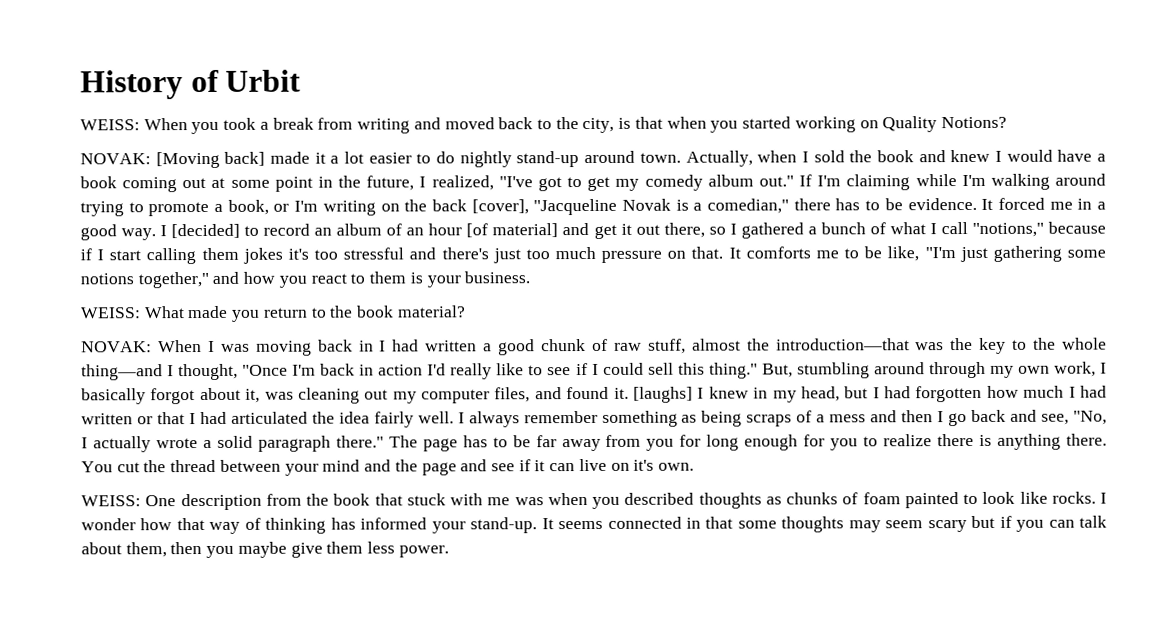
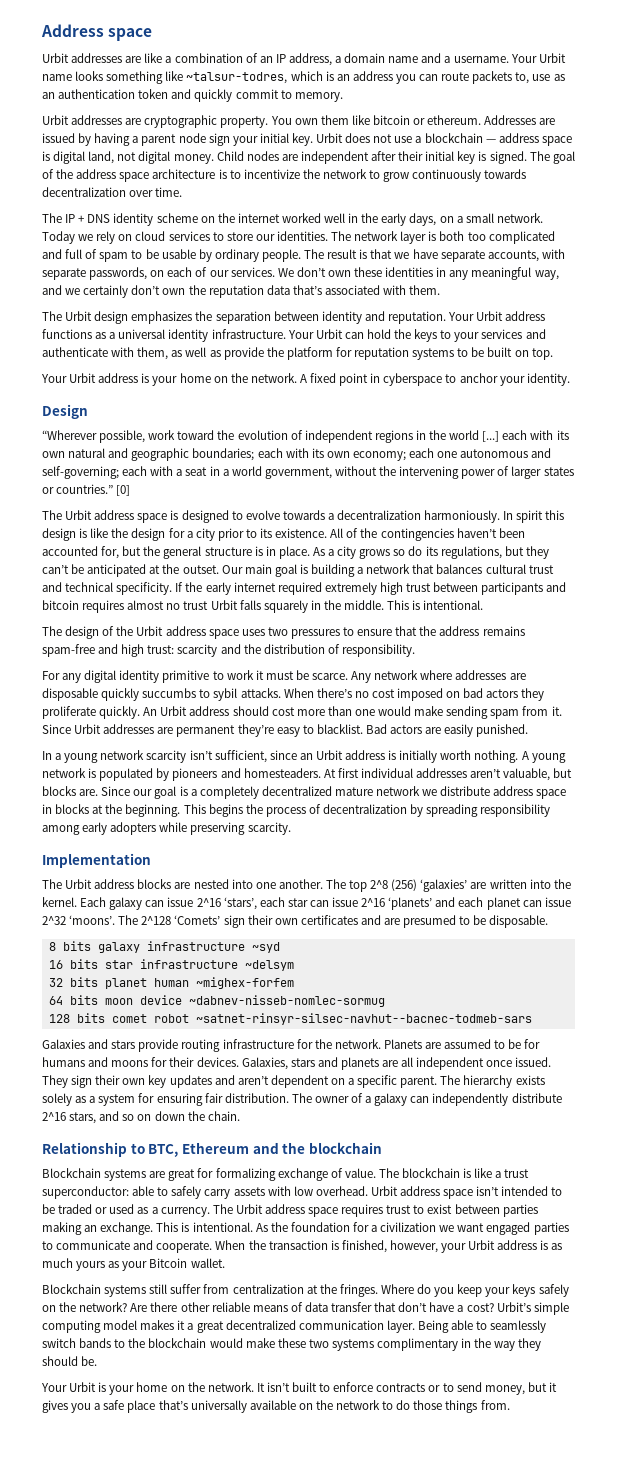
[80,69,302,100] [80,116,1007,135] [80,149,1106,169] [80,173,1106,193] [80,197,1107,217] [80,221,1107,241] [80,245,1107,265] [80,271,531,289] [80,305,466,322] [81,337,1107,356] [81,361,1108,381] [81,385,1107,405] [81,409,1107,428] [81,433,1107,453] [81,458,695,476] [81,491,1107,511] [81,515,1108,534] [81,541,449,558] History of Urbit // WEISS: When you took a break from writing and moved back to the city, is that when you started working on Quality Notions? // NOVAK: [Moving back] made it a lot easier to do nightly stand-up around town. Actually, when I sold the book and knew I would have a book coming out at some point in the future, I realized, "I've got to get my comedy album out." If I'm claiming while I'm walking around trying to promote a book, or I'm writing on the back [cover], "Jacqueline Novak is a comedian," there has to be evidence. It forced me in a good way. I [decided] to record an album of an hour [of material] and get it out there, so I gathered a bunch of what I call "notions," because if I start calling them jokes it's too stressful and there's just too much pressure on that. It comforts me to be like, "I'm just gathering some notions together," and how you react to them is your business. // WEISS: What made you return to the book material? // NOVAK: When I was moving back in I had written a good chunk of raw stuff, almost the introduction—that was the key to the whole thing—and I thought, "Once I'm back in action I'd really like to see if I could sell this thing." But, stumbling around through my own work, I basically forgot about it, was cleaning out my computer files, and found it. [laughs] I knew in my head, but I had forgotten how much I had written or that I had articulated the idea fairly well. I always remember something as being scraps of a mess and then I go back and see, "No, I actually wrote a solid paragraph there." The page has to be far away from you for long enough for you to realize there is anything there. You cut the thread between your mind and the page and see if it can live on it's own. // WEISS: One description from the book that stuck with me was when you described thoughts as chunks of foam painted to look like rocks. I wonder how that way of thinking has informed your stand-up. It seems connected in that some thoughts may seem scary but if you can talk about them, then you maybe give them less power. -> [41,24,153,41] [42,53,566,66] [42,71,565,84] [42,89,343,102] [42,115,556,128] [42,133,572,146] [42,151,575,164] [42,169,527,182] [42,187,183,197] [42,213,543,226] [42,231,555,244] [42,249,565,262] [42,267,559,280] [42,285,441,298] [42,311,546,324] [42,329,546,342] [42,347,553,360] [41,373,570,386] [42,404,88,419] [42,430,569,443] [42,448,552,461] [42,466,574,479] [42,484,131,496] [42,510,565,523] [42,528,525,541] [42,546,549,559] [42,564,554,577] [42,582,567,595] [42,600,484,613] [42,626,525,639] [42,644,415,657] [42,670,526,683] [42,688,545,701] [42,706,562,719] [42,724,529,737] [42,750,566,763] [42,768,573,781] [42,786,567,799] [42,804,551,817] [42,822,291,835] [42,853,151,868] [42,879,571,892] [42,897,571,910] [42,915,549,928] [48,941,280,953] [48,959,294,971] [48,977,294,989] [48,995,385,1007] [48,1013,532,1025] [42,1039,541,1052] [42,1057,552,1070] [42,1075,545,1088] [42,1093,562,1106] [42,1111,240,1124] [42,1142,382,1157] [42,1168,530,1181] [42,1186,563,1199] [42,1204,538,1217] [42,1222,569,1235] [42,1240,563,1253] [42,1258,225,1271] [42,1284,569,1297] [42,1302,569,1315] [42,1320,547,1333] [42,1338,542,1351] [42,1356,98,1366] [41,1382,557,1395] [42,1400,510,1413] Address space // Urbit addresses are like a combination of an IP address, a domain name and a username. Your Urbit name looks something like ~talsur-todres, which is an address you can route packets to, use as an authentication token and quickly commit to memory. // Urbit addresses are cryptographic property. You own them like bitcoin or ethereum. Addresses are issued by having a parent node sign your initial key. Urbit does not use a blockchain — address space is digital land, not digital money. Child nodes are independent after their initial key is signed. The goal of the address space architecture is to incentivize the network to grow continuously towards decentralization over time. // The IP + DNS identity scheme on the internet worked well in the early days, on a small network. Today we rely on cloud services to store our identities. The network layer is both too complicated and full of spam to be usable by ordinary people. The result is that we have separate accounts, with separate passwords, on each of our services. We don’t own these identities in any meaningful way, and we certainly don’t own the reputation data that’s associated with them. // The Urbit design emphasizes the separation between identity and reputation. Your Urbit address functions as a universal identity infrastructure. Your Urbit can hold the keys to your services and authenticate with them, as well as provide the platform for reputation systems to be built on top. // Your Urbit address is your home on the network. A fixed point in cyberspace to anchor your identity. // Design // “Wherever possible, work toward the evolution of independent regions in the world [...] each with its own natural and geographic boundaries; each with its own economy; each one autonomous and self-governing; each with a seat in a world government, without the intervening power of larger states or countries.” [0] // The Urbit address space is designed to evolve towards a decentralization harmoniously. In spirit this design is like the design for a city prior to its existence. All of the contingencies haven’t been accounted for, but the general structure is in place. As a city grows so do its regulations, but they can’t be anticipated at the outset. Our main goal is building a network that balances cultural trust and technical specificity. If the early internet required extremely high trust between participants and bitcoin requires almost no trust Urbit falls squarely in the middle. This is intentional. // The design of the Urbit address space uses two pressures to ensure that the address remains spam-free and high trust: scarcity and the distribution of responsibility. // For any digital identity primitive to work it must be scarce. Any network where addresses are disposable quickly succumbs to sybil attacks. When there’s no cost imposed on bad actors they proliferate quickly. An Urbit address should cost more than one would make sending spam from it. Since Urbit addresses are permanent they’re easy to blacklist. Bad actors are easily punished. // In a young network scarcity isn’t sufficient, since an Urbit address is initially worth nothing. A young network is populated by pioneers and homesteaders. At first individual addresses aren’t valuable, but blocks are. Since our goal is a completely decentralized mature network we distribute address space in blocks at the beginning. This begins the process of decentralization by spreading responsibility among early adopters while preserving scarcity. // Implementation // The Urbit address blocks are nested into one another. The top 2^8 (256) ‘galaxies’ are written into the kernel. Each galaxy can issue 2^16 ‘stars’, each star can issue 2^16 ‘planets’ and each planet can issue 2^32 ‘moons’. The 2^128 ‘Comets’ sign their own certificates and are presumed to be disposable. // 8 bits galaxy infrastructure ~syd // 16 bits star infrastructure ~delsym // 32 bits planet human ~mighex-forfem // 64 bits moon device ~dabnev-nisseb-nomlec-sormug // 128 bits comet robot ~satnet-rinsyr-silsec-navhut--bacnec-todmeb-sars // Galaxies and stars provide routing infrastructure for the network. Planets are assumed to be for humans and moons for their devices. Galaxies, stars and planets are all independent once issued. They sign their own key updates and aren’t dependent on a specific parent. The hierarchy exists solely as a system for ensuring fair distribution. The owner of a galaxy can independently distribute 2^16 stars, and so on down the chain. // Relationship to BTC, Ethereum and the blockchain // Blockchain systems are great for formalizing exchange of value. The blockchain is like a trust superconductor: able to safely carry assets with low overhead. Urbit address space isn’t intended to be traded or used as a currency. The Urbit address space requires trust to exist between parties making an exchange. This is intentional. As the foundation for a civilization we want engaged parties to communicate and cooperate. When the transaction is finished, however, your Urbit address is as much yours as your Bitcoin wallet. // Blockchain systems still suffer from centralization at the fringes. Where do you keep your keys safely on the network? Are there other reliable means of data transfer that don’t have a cost? Urbit’s simple computing model makes it a great decentralized communication layer. Being able to seamlessly switch bands to the blockchain would make these two systems complimentary in the way they should be. // Your Urbit is your home on the network. It isn’t built to enforce contracts or to send money, but it gives you a safe place that’s universally available on the network to do those things from.

